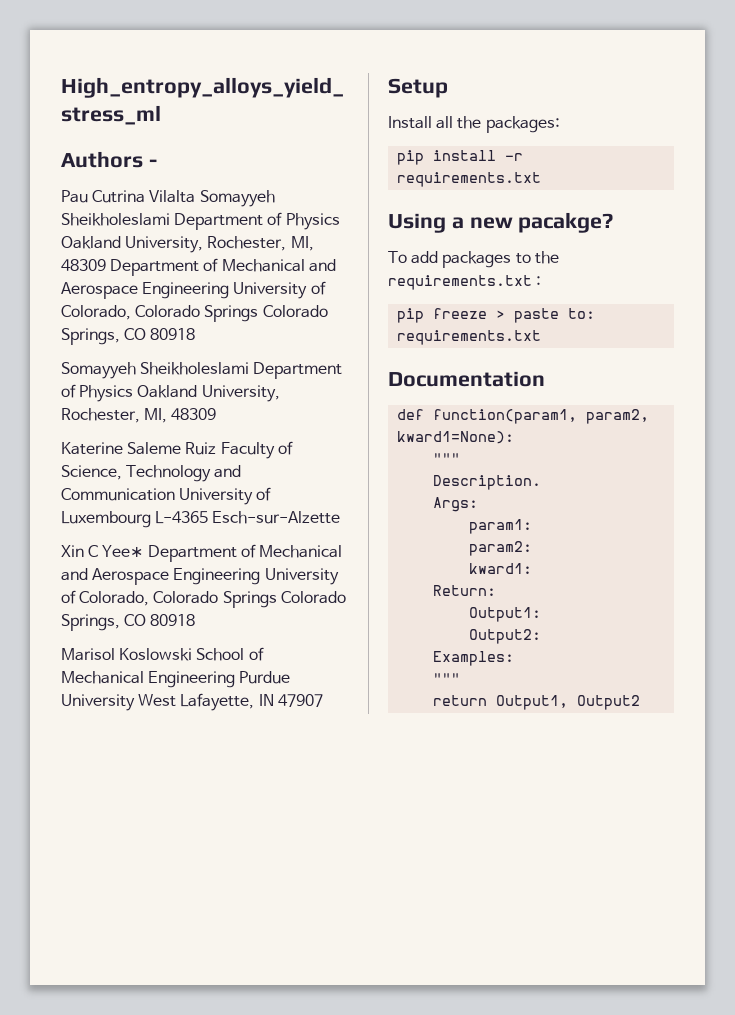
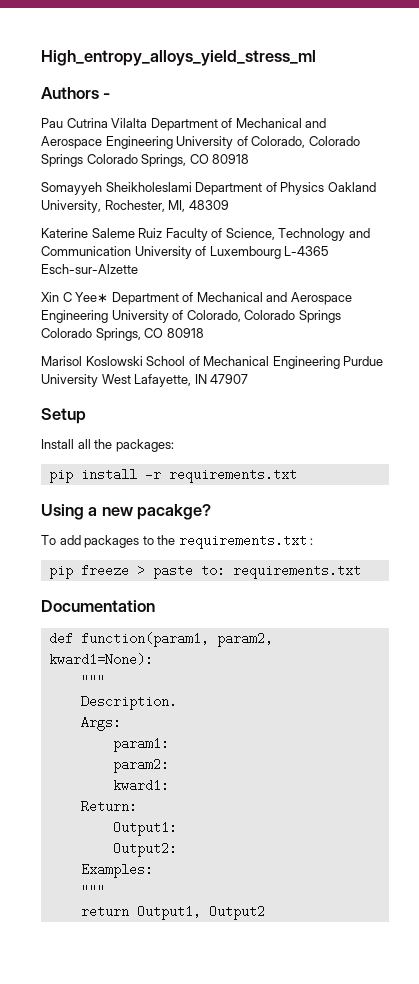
[199,190,275,207] [61,212,340,230] [61,236,314,253] [61,259,106,271] Somayyeh Sheikholeslami Department of Physics Oakland University, Rochester, MI, 48309 -> (148, 123) none

